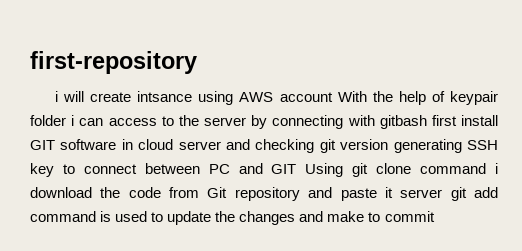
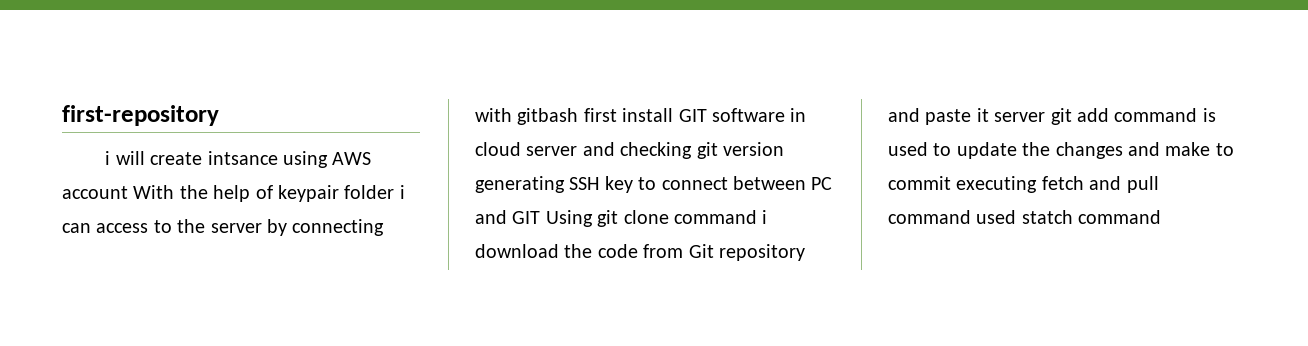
(435, 216) none -> [956,176,1159,193] [888,210,1162,224] executing fetch and pull command used statch command

